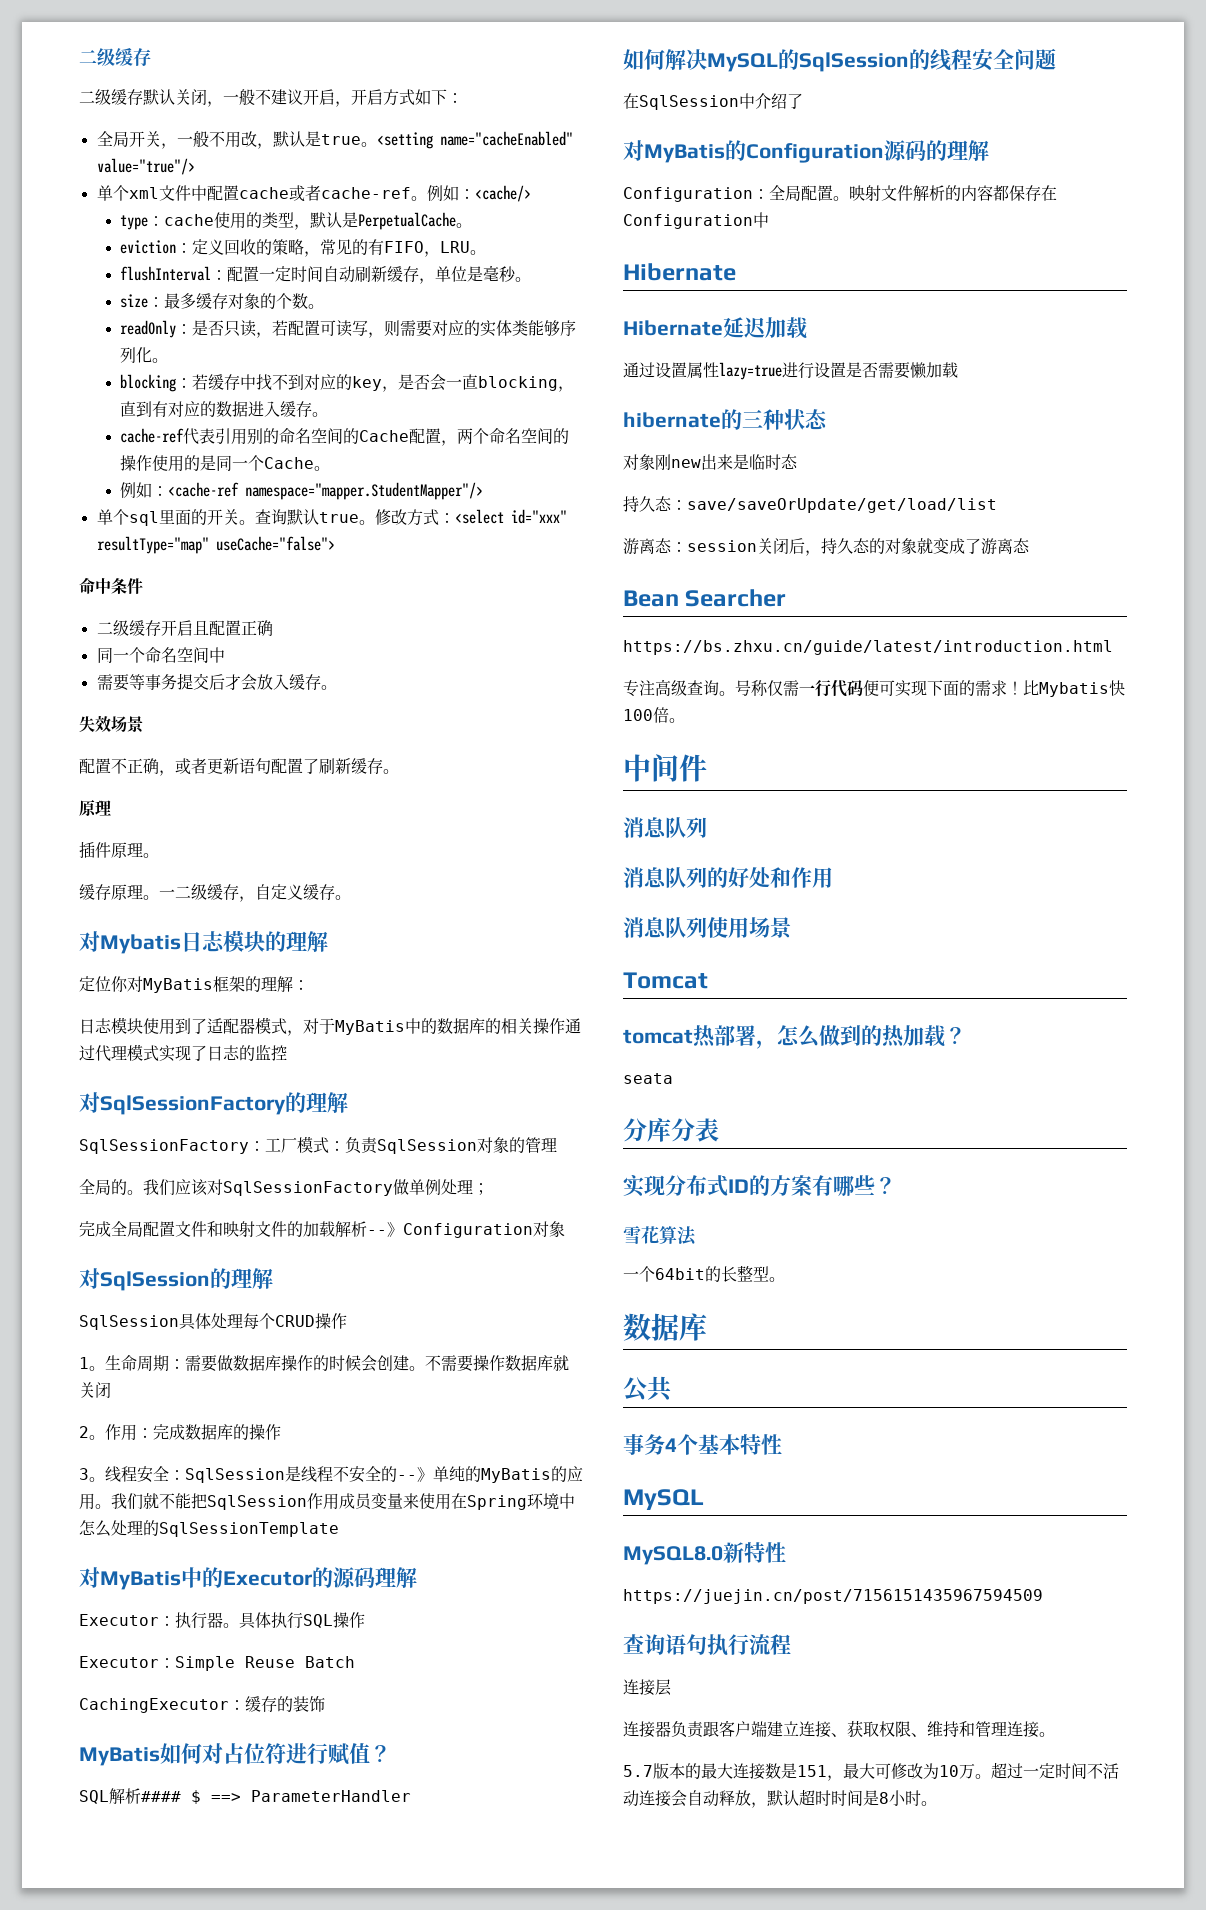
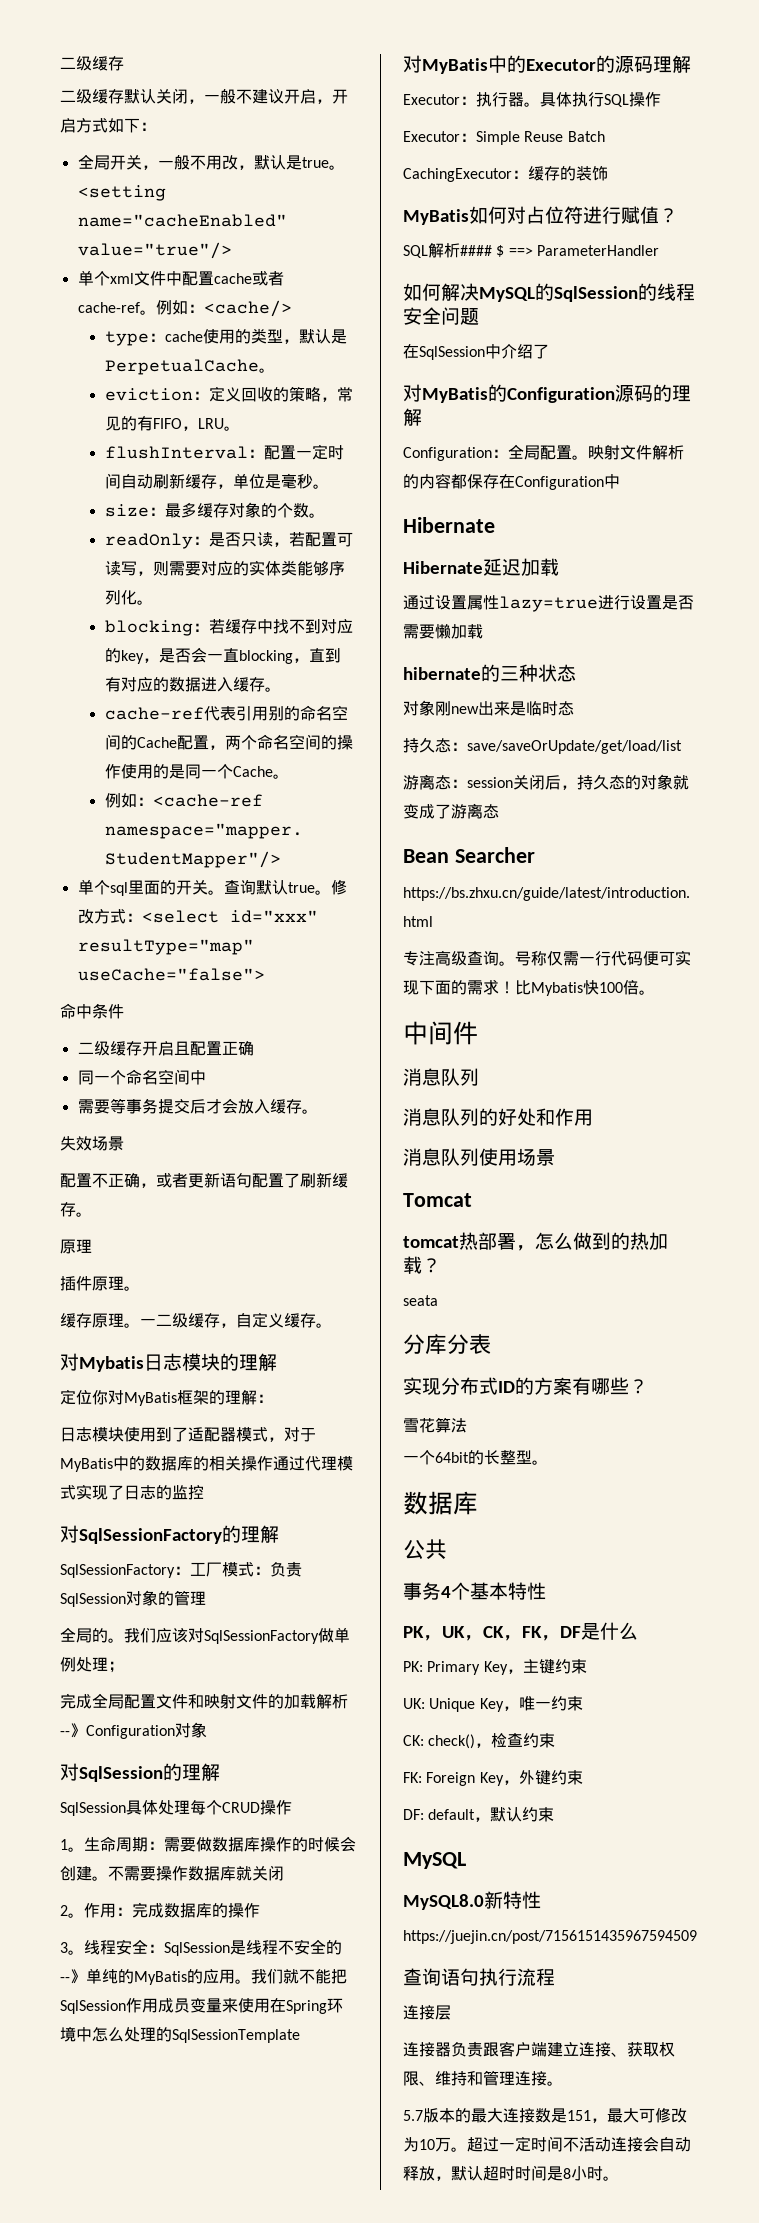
(782, 1444) none -> [403,1622,638,1641] [403,1659,587,1675] [403,1696,583,1712] [403,1733,556,1749] [403,1770,583,1786] [403,1807,555,1822] // PK，UK，CK，FK，DF是什么 // PK: Primary Key，主键约束 // UK: Unique Key，唯一约束 // CK: check()，检查约束 // FK: Foreign Key，外键约束 // DF: default，默认约束

